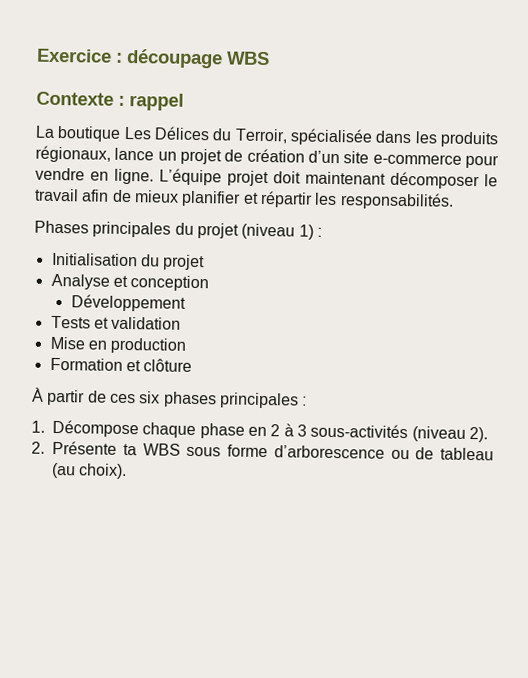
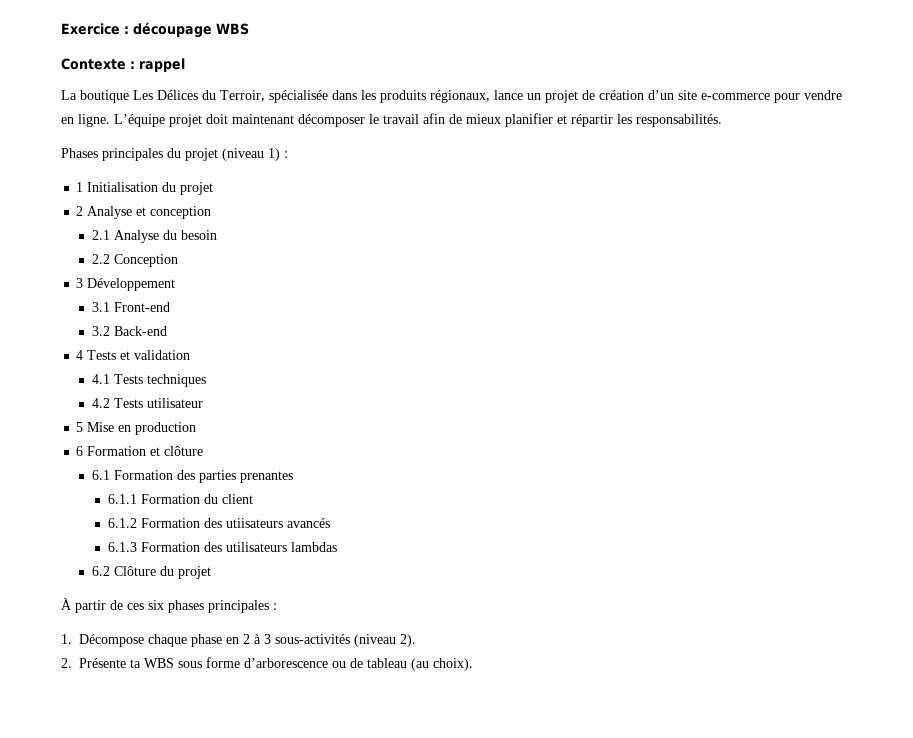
(322, 232) none -> [76,182,84,192] 1
(206, 262) none -> [76,206,84,216] 2
[70,294,186,312] [50,315,182,330] Développement // Tests et validation // -> [91,230,217,243] [91,254,178,267] [76,278,176,291] [91,302,170,312] [91,326,167,336] [76,350,191,360] [91,374,206,387] [91,398,203,408] [76,422,84,432] 2.1 Analyse du besoin // 2.2 Conception // 3 Développement // 3.1 Front-end // 3.2 Back-end // 4 Tests et validation // 4.1 Tests techniques // 4.2 Tests utilisateur // 5
(187, 345) none -> [76,446,84,456] 6
(193, 365) none -> [91,470,293,483] [107,494,253,504] [107,518,330,528] [107,542,337,552] [91,566,211,579] // 6.1 Formation des parties prenantes // 6.1.1 Formation du client // 6.1.2 Formation des utiisateurs avancés // 6.1.3 Formation des utilisateurs lambdas // 6.2 Clôture du projet

